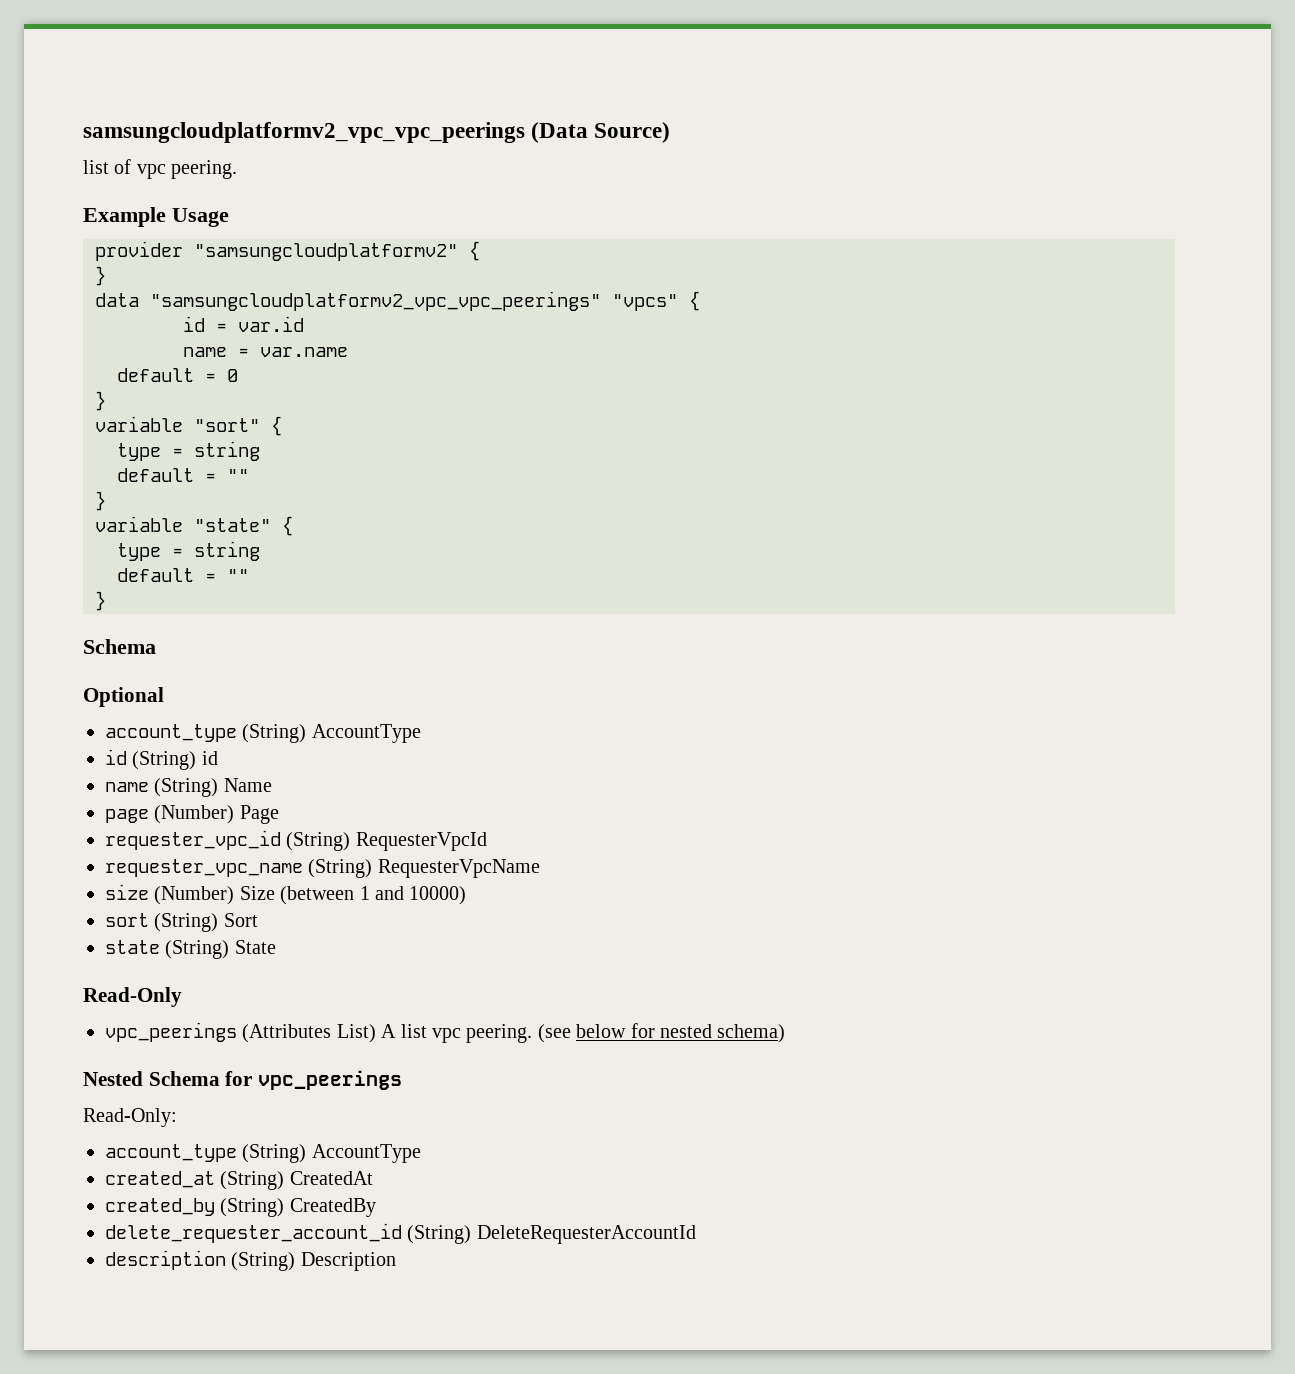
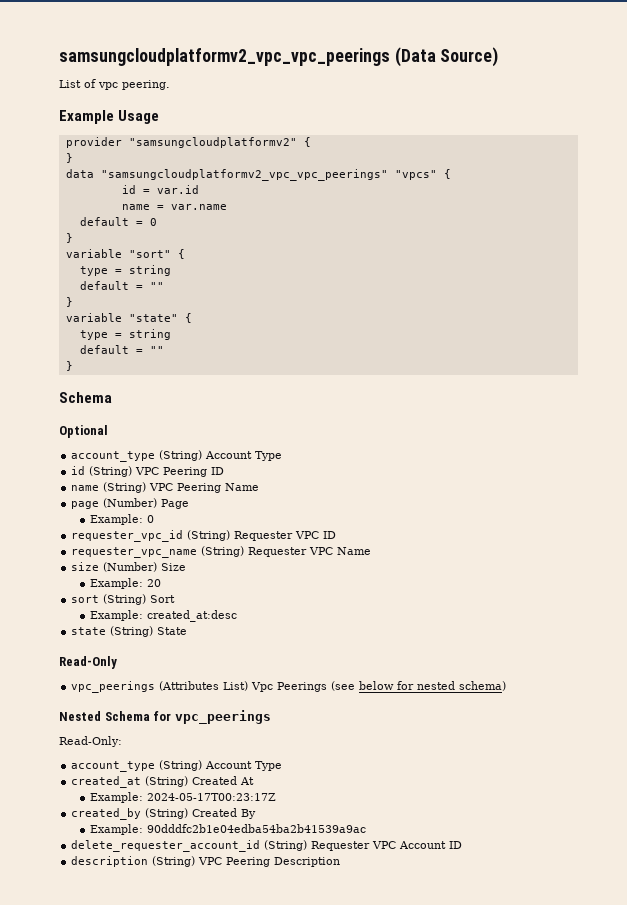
[83,160,109,174] list -> [59,80,81,88] List
[311,724,421,743] AccountType -> [205,451,283,461] Account Type
[201,751,218,765] id -> [135,467,225,477] VPC Peering ID
(219, 787) none -> [149,483,222,493] VPC Peering
(279, 814) none -> [89,514,154,525] // Example: 0
[355,832,487,851] RequesterVpcId -> [234,531,337,541] Requester VPC ID
[377,859,540,878] RequesterVpcName -> [248,547,372,557] Requester VPC Name
[280,886,467,905] (between 1 and 10000) -> [89,578,161,589] // Example: 20
(258, 920) none -> [89,610,237,622] // Example: created_at:desc
[381,1024,533,1043] A list vpc peering. -> [251,682,328,692] Vpc Peerings
[311,1144,421,1163] AccountType -> [205,761,283,771] Account Type
[289,1171,373,1185] [105,1198,376,1217] [105,1223,696,1244] CreatedAt // created_by (String) CreatedBy // delete_requester_account_id (String) DeleteRequesterAccountId -> [192,776,255,785] [89,792,276,803] [71,808,257,820] [89,824,366,835] [71,840,463,852] Created At // Example: 2024-05-17T00:23:17Z // created_by (String) Created By // Example: 90dddfc2b1e04edba54ba2b41539a9ac // delete_requester_account_id (String) Requester VPC Account ID
(296, 1261) none -> [198,857,271,867] VPC Peering

